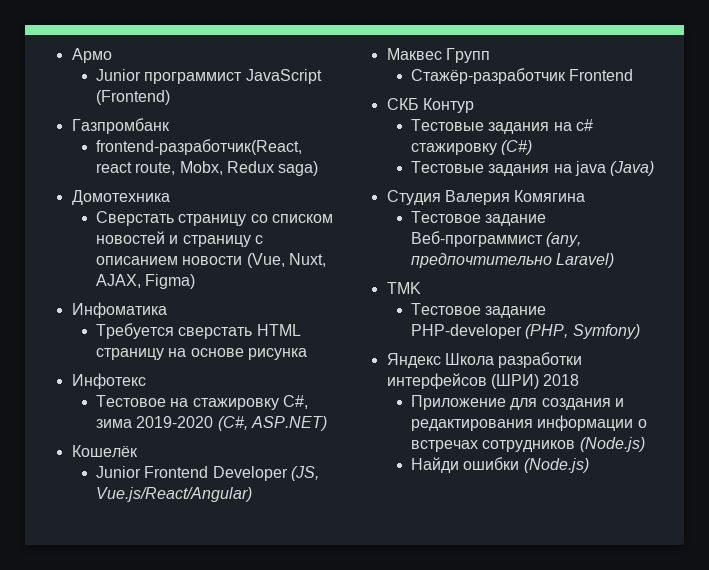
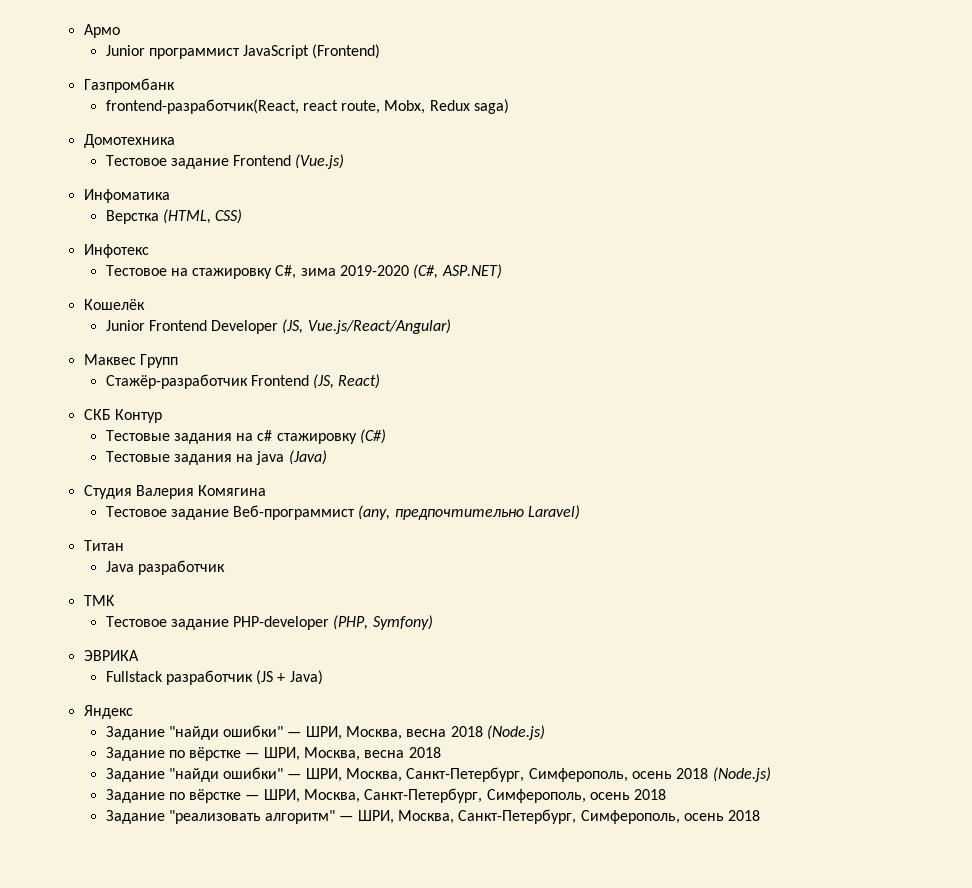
[95,211,333,226] [95,231,263,247] [95,253,326,268] [95,274,196,289] [71,302,167,318] [95,323,301,339] [95,348,307,360] Сверстать страницу со списком новостей и страницу с описанием новости (Vue, Nuxt, AJAX, Figma) // Инфоматика // Требуется сверстать HTML страницу на основе рисунка -> [105,154,345,169] [83,189,170,203] [105,209,243,224] Тестовое задание Frontend (Vue.js) // Инфоматика // Верстка (HTML, CSS)
(634, 75) none -> [313,374,381,389] (JS, React)
(615, 260) none -> [83,540,124,551] [105,560,225,575] // Титан // Java разработчик
[386,352,583,368] [386,373,580,389] [410,395,624,410] [410,415,647,431] [410,437,645,452] [410,457,589,473] Яндекс Школа разработки интерфейсов (ШРИ) 2018 // Приложение для создания и редактирования информации о встречах сотрудников (Node.js) // Найди ошибки (Node.js) -> [83,650,139,661] [105,670,323,685] [83,705,133,719] [105,725,546,740] [105,747,441,761] [105,767,771,782] [105,788,667,803] [105,809,761,824] ЭВРИКА // Fullstack разработчик (JS + Java) // Яндекс // Задание "найди ошибки" — ШРИ, Москва, весна 2018 (Node.js) // Задание по вёрстке — ШРИ, Москва, весна 2018 // Задание "найди ошибки" — ШРИ, Москва, Санкт-Петербург, Симферополь, осень 2018 (Node.js) // Задание по вёрстке — ШРИ, Москва, Санкт-Петербург, Симферополь, осень 2018 // Задание "реализовать алгоритм" — ШРИ, Москва, Санкт-Петербург, Симферополь, осень 2018

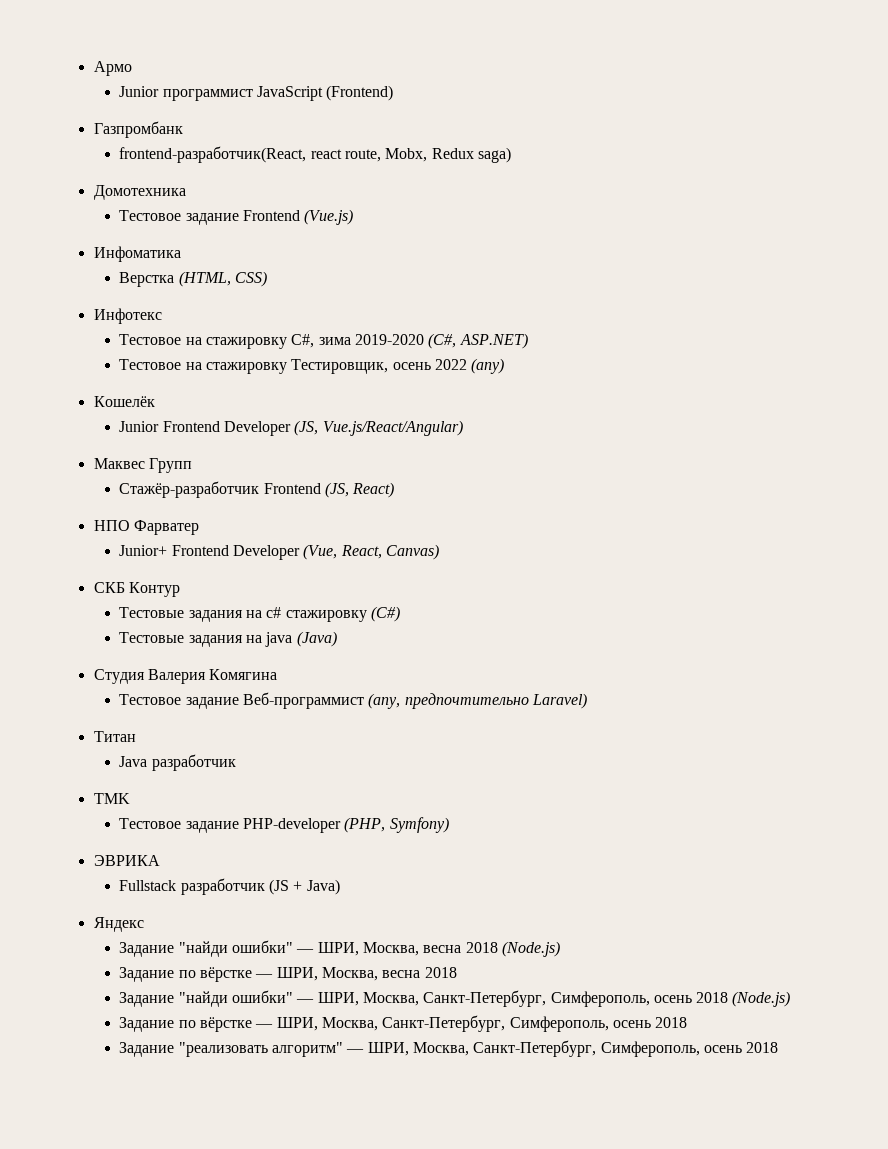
(502, 271) none -> [119,358,505,374] // Тестовое на стажировку Тестировщик, осень 2022 (any)
(381, 381) none -> [93,520,199,535] [119,544,439,560] // НПО Фарватер // Junior+ Frontend Developer (Vue, React, Canvas)

